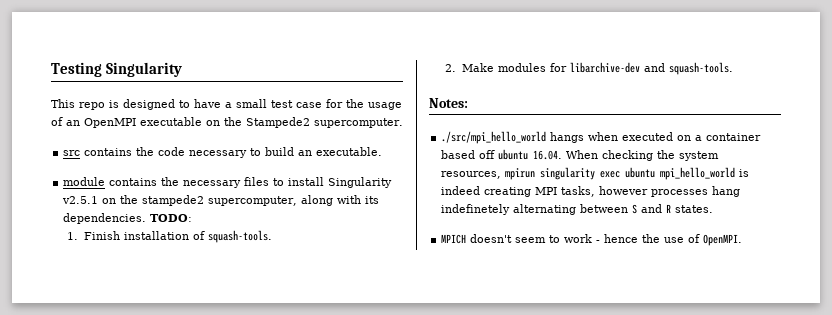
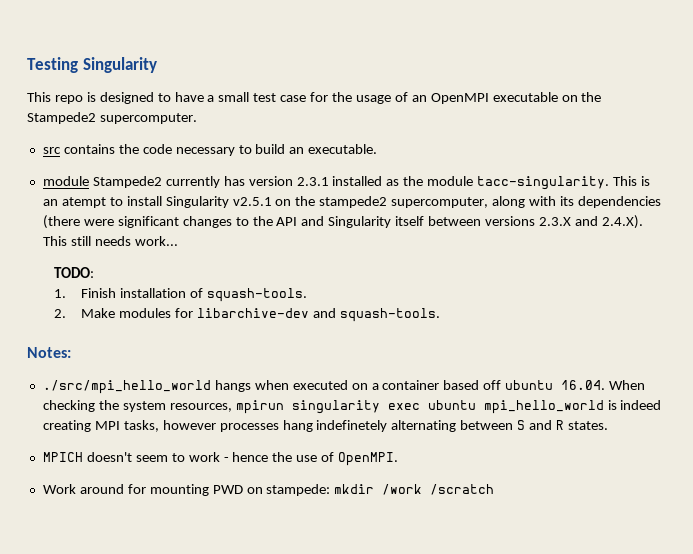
[109,177,270,188] contains the necessary files -> [92,176,650,190] [42,197,106,208] Stampede2 currently has version 2.3.1 installed as the module tacc-singularity. This is an atempt
[63,213,147,224] dependencies. -> [577,196,661,208] [42,215,643,229] [42,236,178,246] dependencies (there were significant changes to the API and Singularity itself between versions 2.3.X and 2.4.X). This still needs work... //
(743, 240) none -> [42,484,495,496] // Work around for mounting PWD on stampede: mkdir /work /scratch

